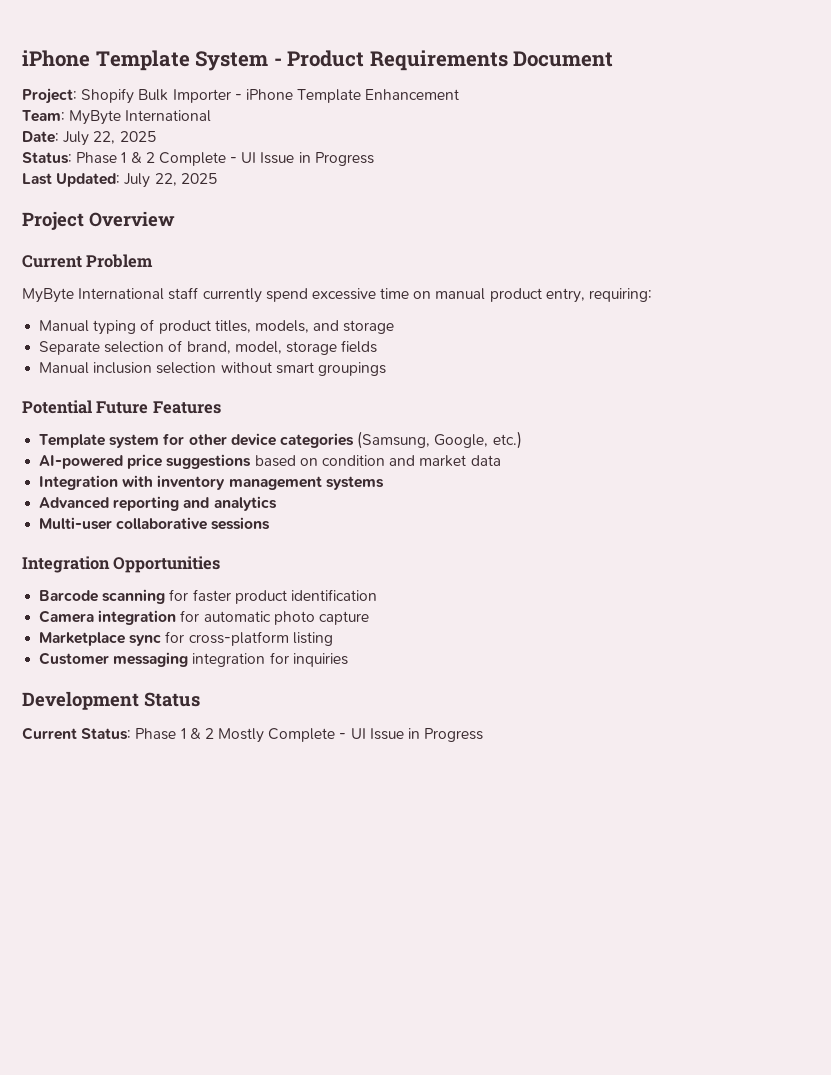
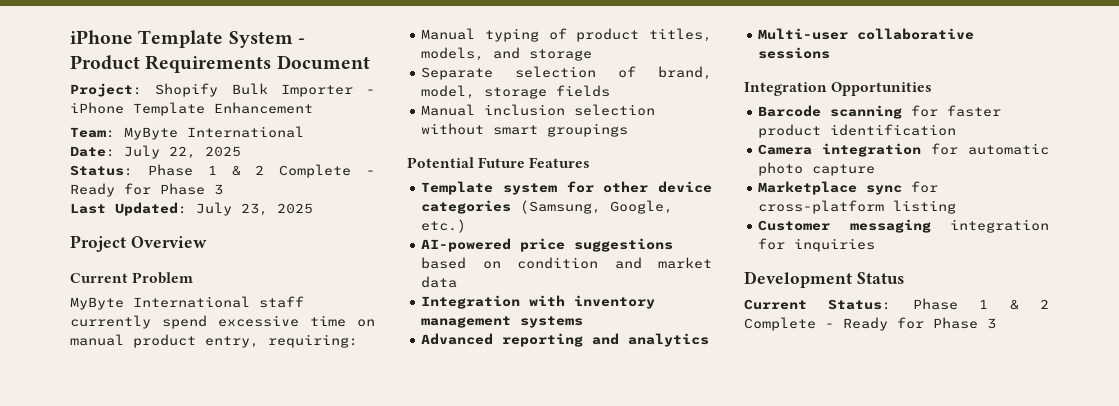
[241,152,374,166] UI Issue in Progress -> [70,183,223,197] Ready for Phase 3
[154,173,177,186] 22, -> [241,203,268,216] 23,
[218,728,484,743] Mostly Complete - UI Issue in Progress -> [744,317,996,331] Complete - Ready for Phase 3

